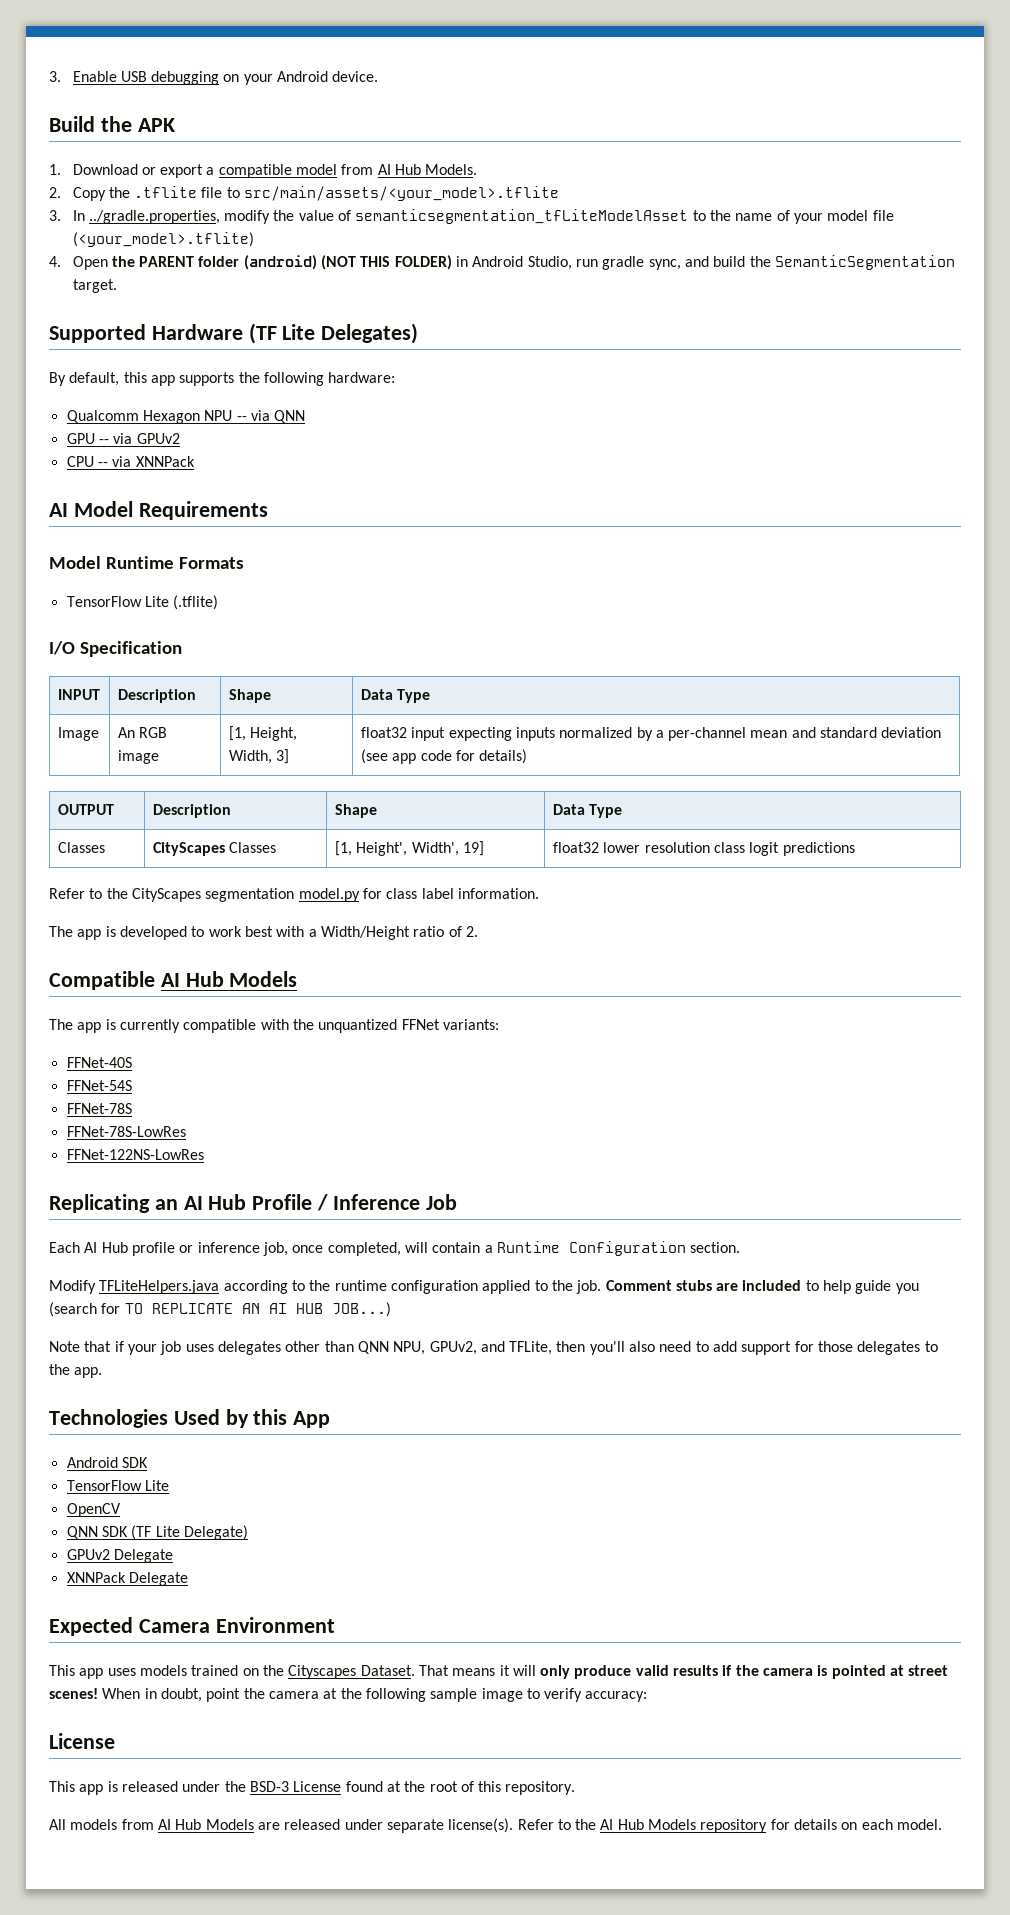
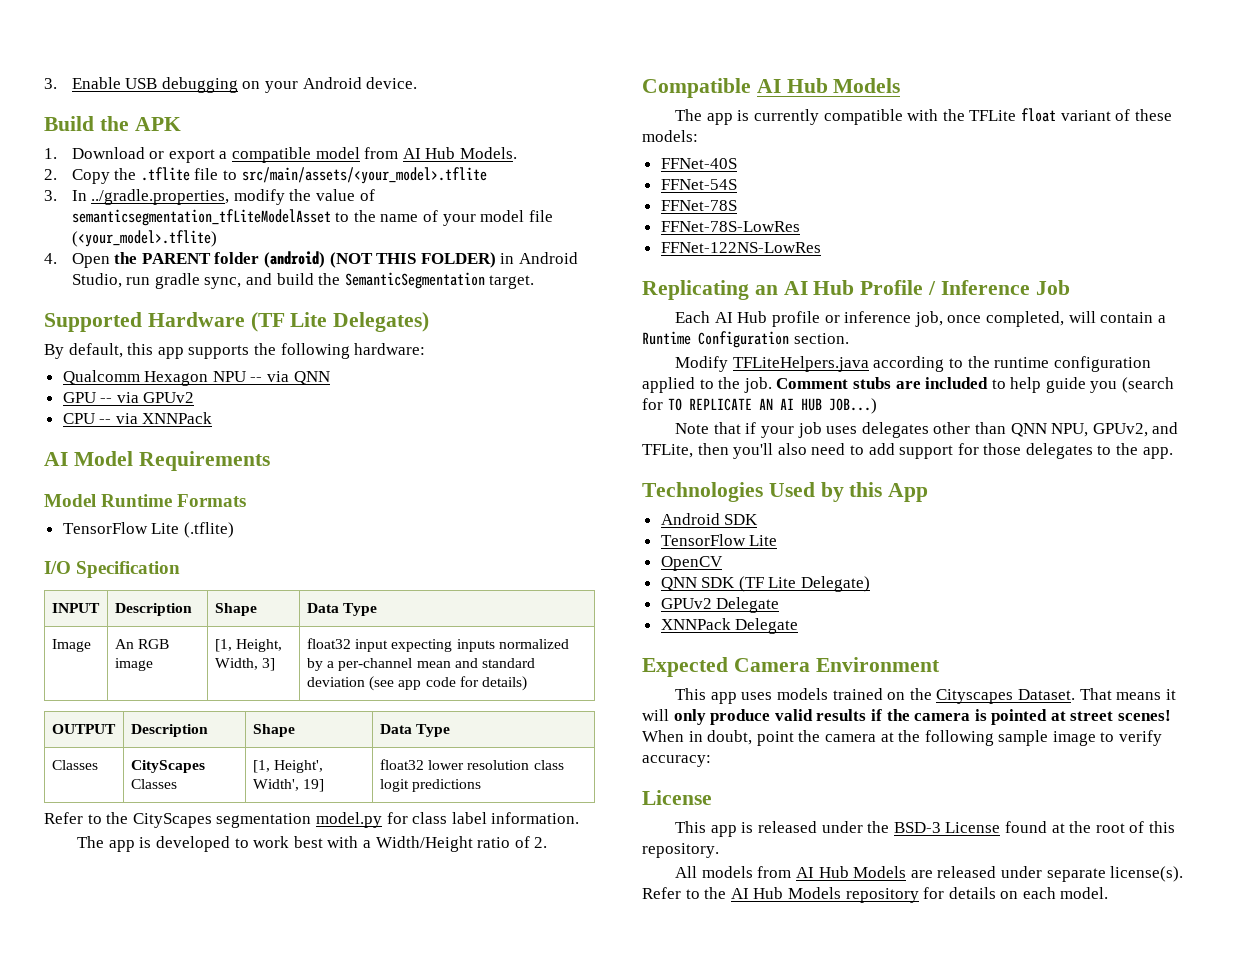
[318,1019,499,1033] unquantized FFNet variants: -> [969,108,1172,122] [642,130,698,142] TFLite float variant of these models:

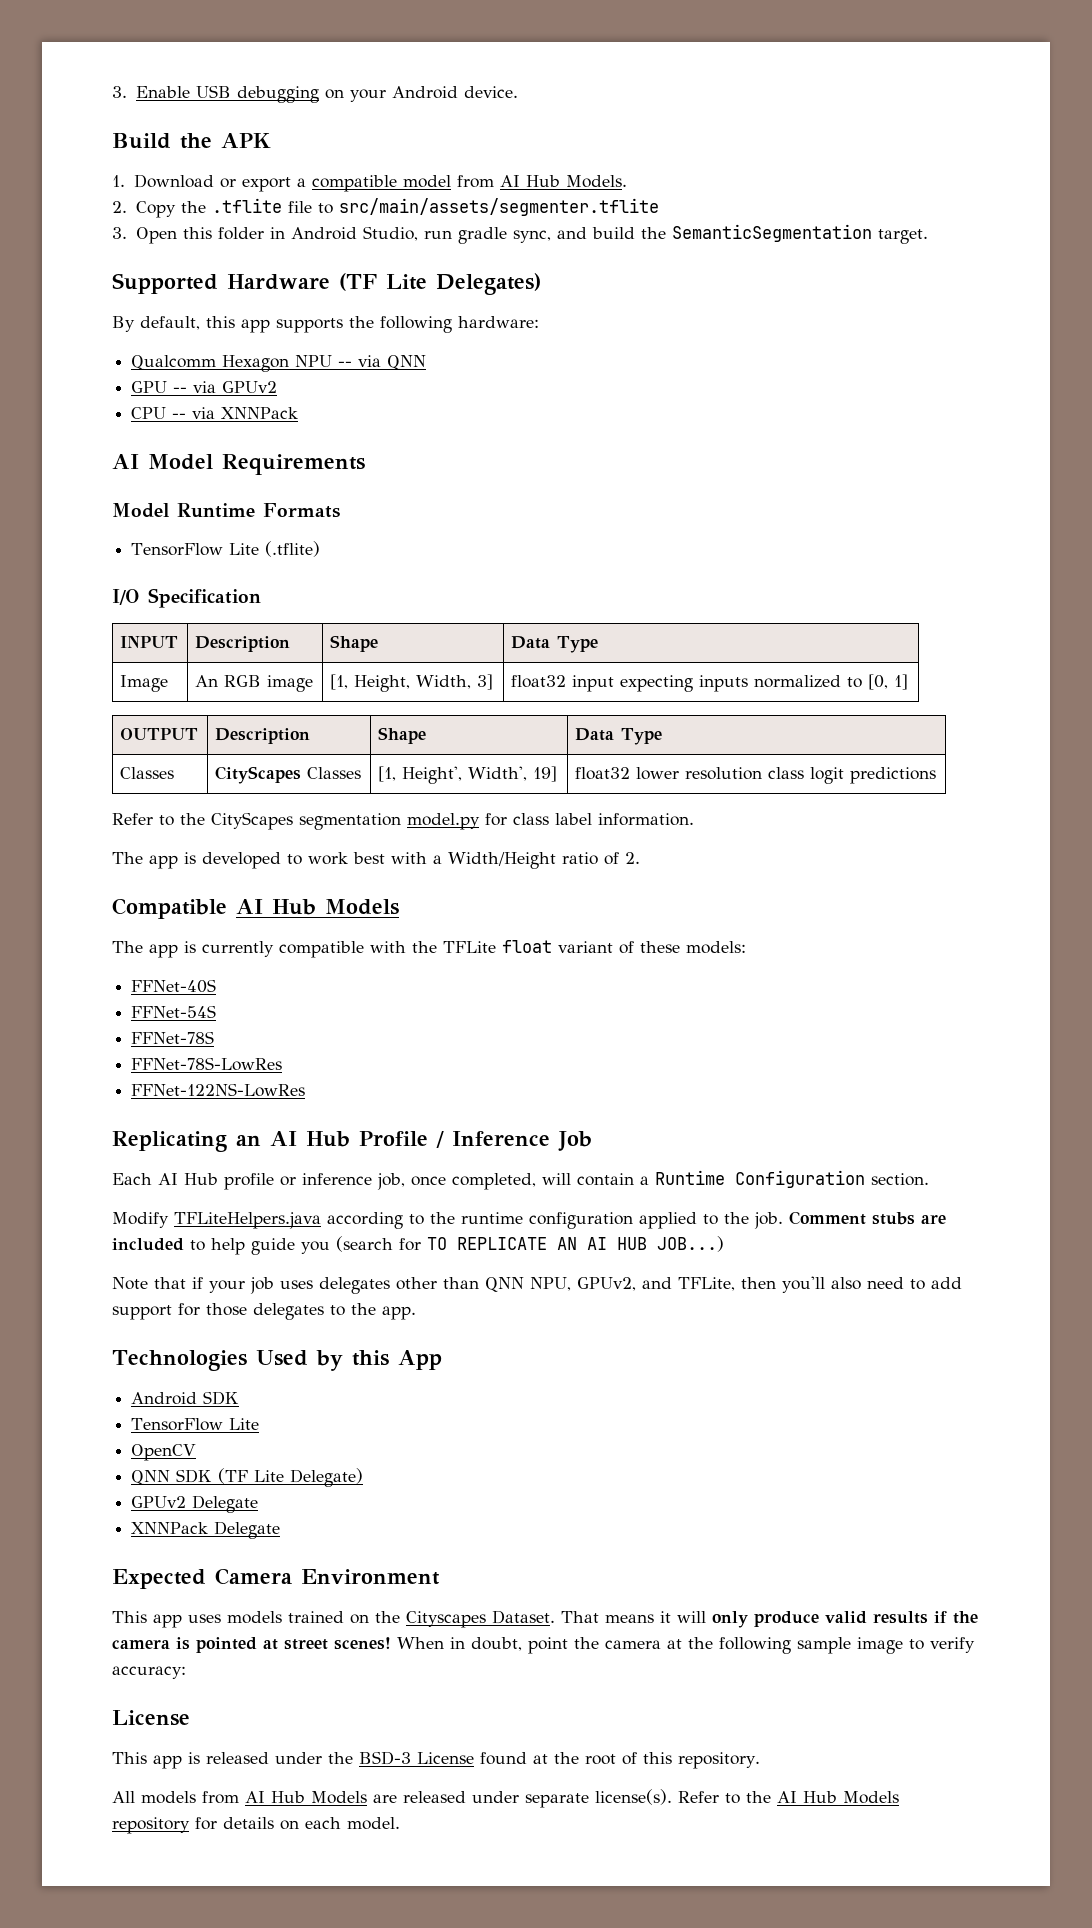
[241,167,487,184] [44,189,375,205] [71,209,553,226] [71,230,217,247] [44,251,496,268] src/main/assets/<your_model>.tflite // 3. In ../gradle.properties, modify the value of semanticsegmentation_tfLiteModelAsset to the name of your model file (<your_model>.tflite) // 4. Open the PARENT folder (android) (NOT THIS FOLDER) -> [338,198,659,216] [112,227,264,244] src/main/assets/segmenter.tflite // 3. Open this folder
[306,658,535,671] [306,676,527,691] by a per-channel mean and standard deviation (see app code for details) -> [847,674,909,690] to [0, 1]

